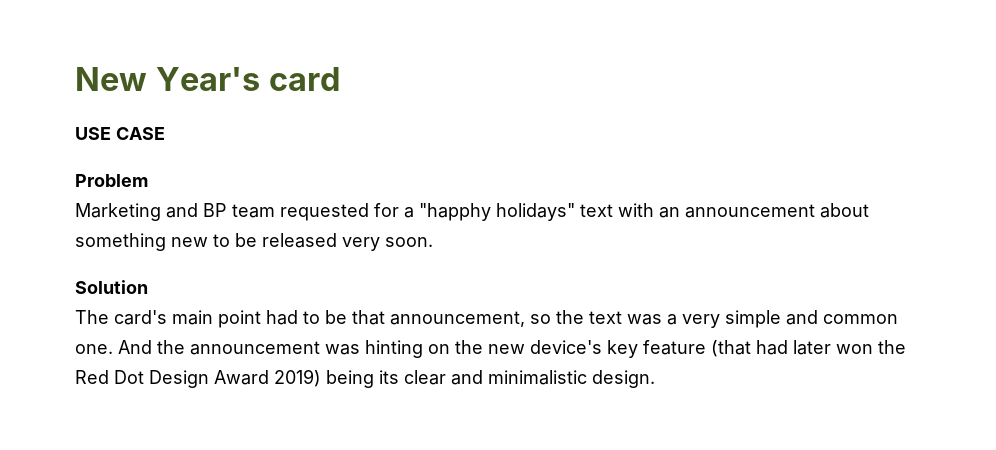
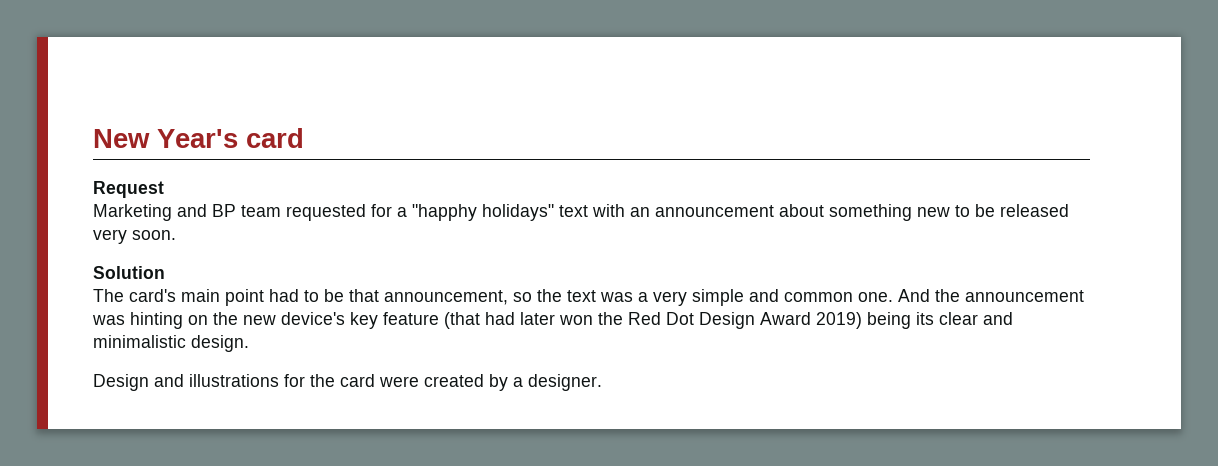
[75,127,165,140] [75,174,148,187] USE CASE // Problem -> [93,181,164,198] Request
(655, 379) none -> [93,374,602,391] // Design and illustrations for the card were created by a designer.

